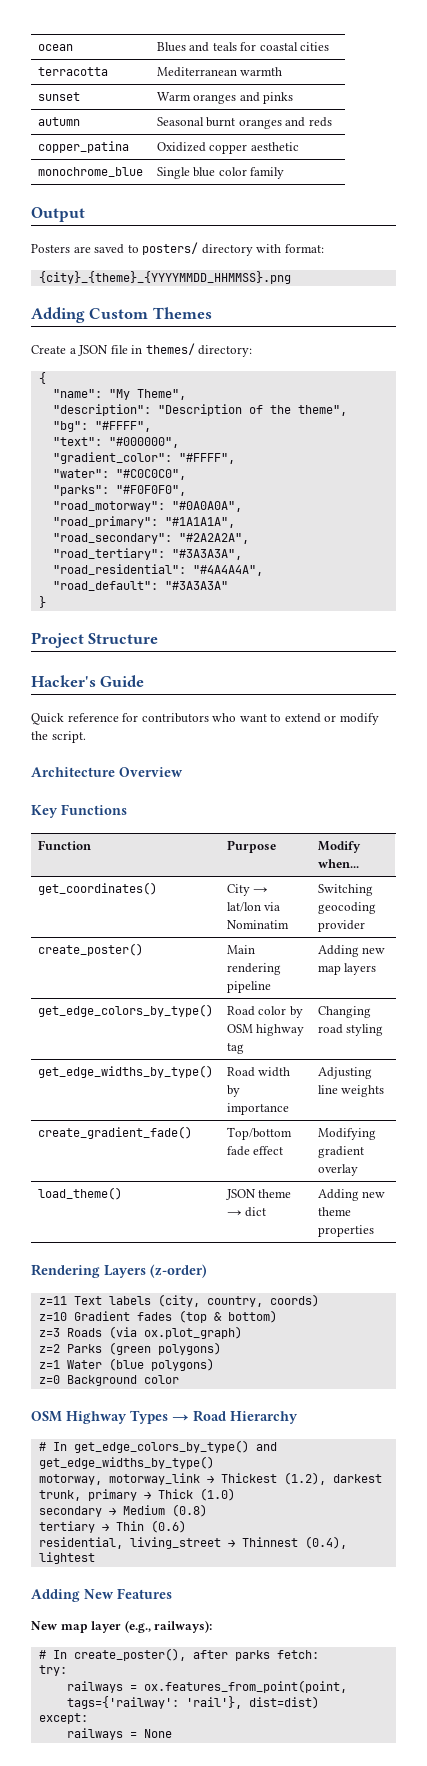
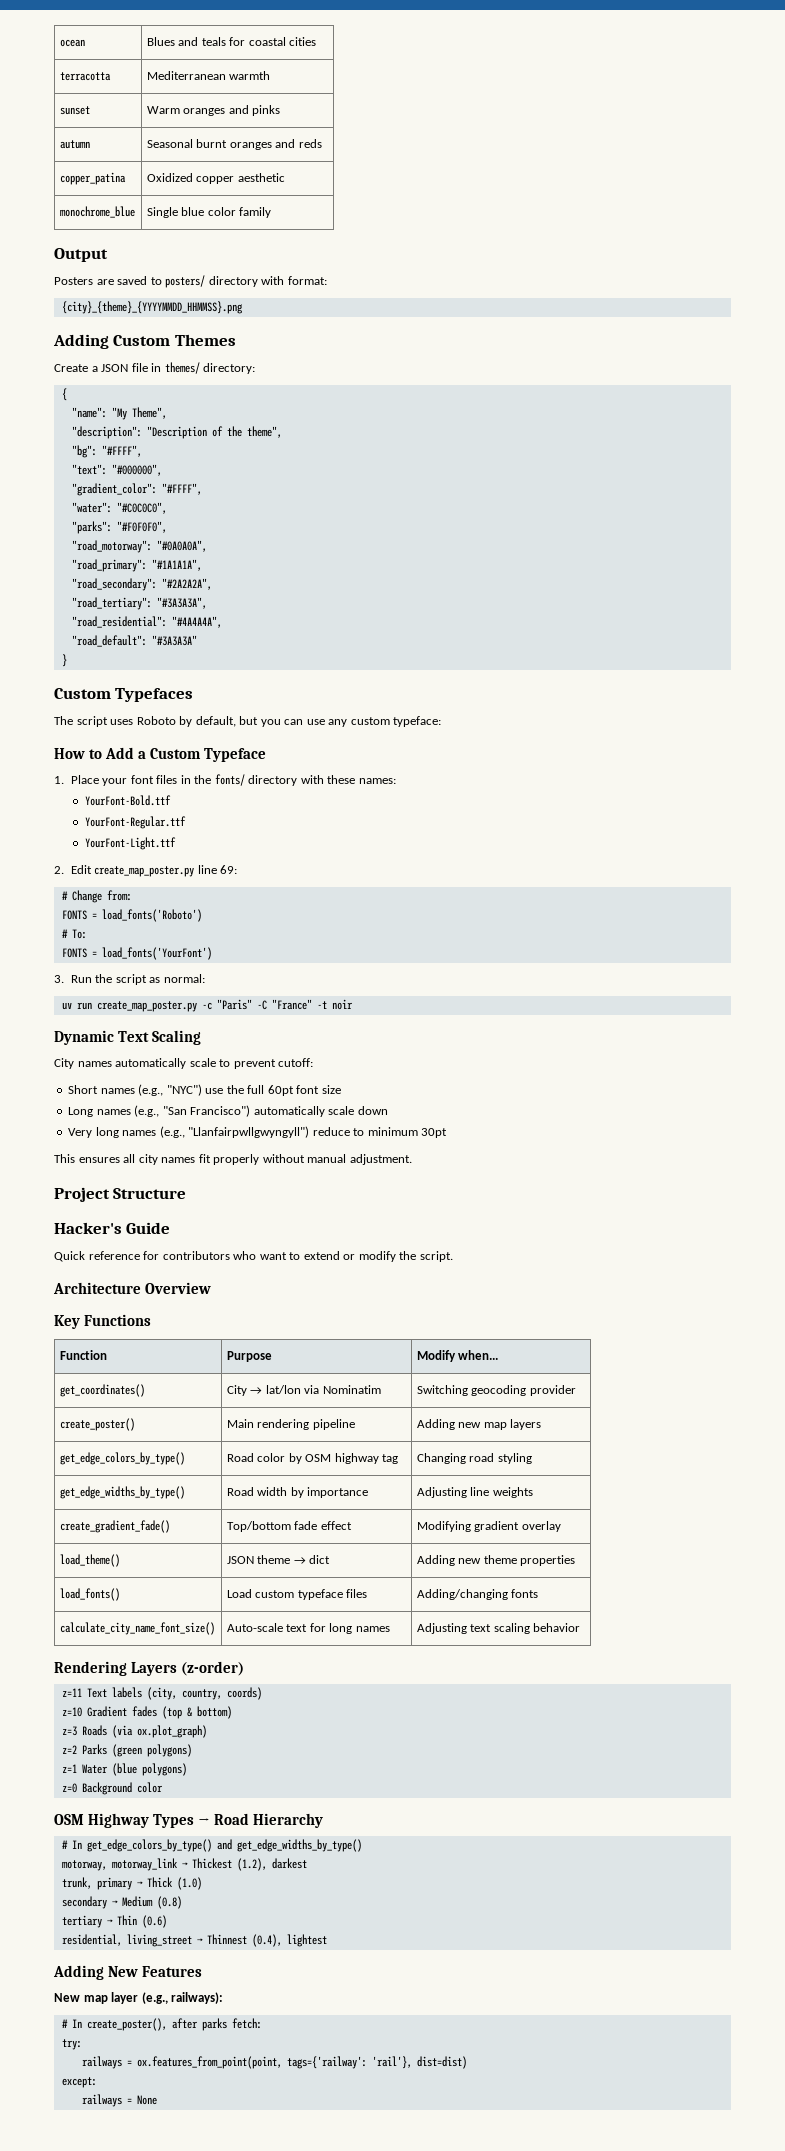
(46, 602) none -> [54,688,194,702] [54,716,442,727] [54,747,266,762] [54,774,396,786] [84,795,171,806] [84,816,186,829] [84,837,176,850] [54,865,238,877] [61,890,132,903] [61,909,202,922] [61,929,87,939] [61,947,212,960] [54,974,205,985] [61,999,353,1012] [54,1030,201,1045] [54,1058,314,1069] [68,1084,341,1096] [68,1105,388,1117] [68,1126,448,1138] [54,1154,412,1165] // Custom Typefaces // The script uses Roboto by default, but you can use any custom typeface: // How to Add a Custom Typeface // 1. Place your font files in the fonts/ directory with these names: // YourFont-Bold.ttf // YourFont-Regular.ttf // YourFont-Light.ttf // 2. Edit create_map_poster.py line 69: // # Change from: // FONTS = load_fonts('Roboto') // # To: // FONTS = load_fonts('YourFont') // 3. Run the script as normal: // uv run create_map_poster.py -c "Paris" -C "France" -t noir // Dynamic Text Scaling // City names automatically scale to prevent cutoff: // Short names (e.g., "NYC") use the full 60pt font size // Long names (e.g., "San Francisco") automatically scale down // Very long names (e.g., "Llanfairpwllgwyngyll") reduce to minimum 30pt // This ensures all city names fit properly without manual adjustment.
(374, 1231) none -> [59,1588,120,1601] [226,1589,368,1600] [416,1589,539,1600] [59,1622,215,1635] [226,1623,390,1634] [416,1623,581,1634] // load_fonts() | Load custom typeface files | Adding/changing fonts // calculate_city_name_font_size() | Auto-scale text for long names | Adjusting text scaling behavior

